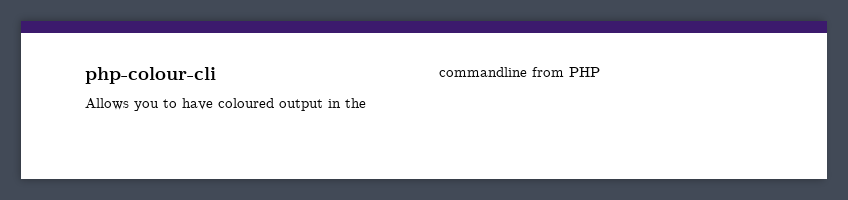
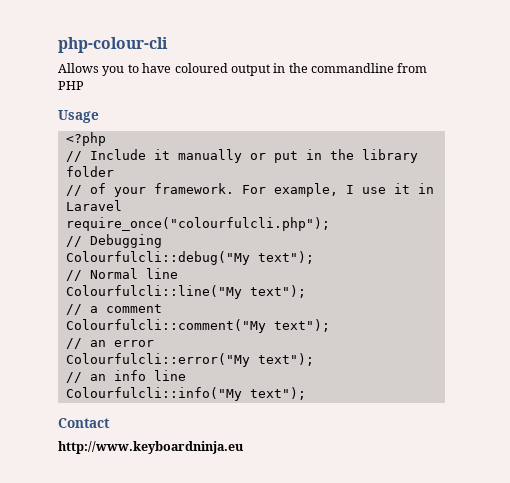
(600, 72) none -> [58,110,99,123] [65,132,106,146] [65,149,418,163] [65,166,114,177] [65,183,434,197] [65,200,122,211] [65,217,330,231] [65,234,162,248] [65,251,314,265] [65,268,178,281] [65,285,306,299] [65,304,162,315] [65,319,330,333] [65,338,154,349] [65,353,314,367] [65,370,186,383] [65,387,306,401] [58,418,110,428] [58,441,244,454] // Usage // <?php // // Include it manually or put in the library folder // // of your framework. For example, I use it in Laravel // require_once("colourfulcli.php"); // // Debugging // Colourfulcli::debug("My text"); // // Normal line // Colourfulcli::line("My text"); // // a comment // Colourfulcli::comment("My text"); // // an error // Colourfulcli::error("My text"); // // an info line // Colourfulcli::info("My text"); // Contact // http://www.keyboardninja.eu

